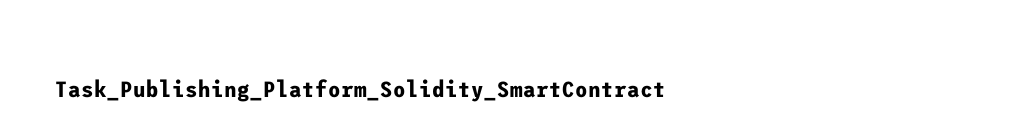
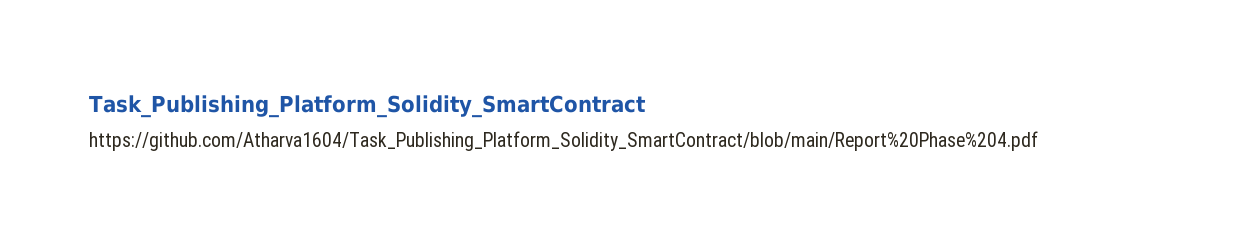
(666, 90) none -> [89,131,1038,151] // https://github.com/Atharva1604/Task_Publishing_Platform_Solidity_SmartContract/blob/main/Report%20Phase%204.pdf

